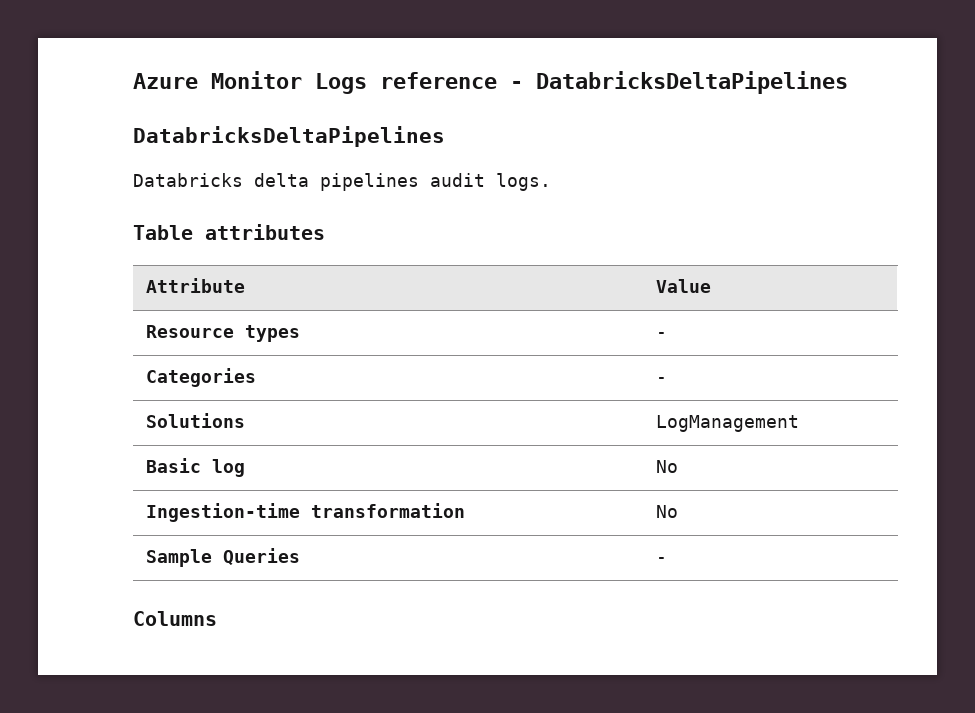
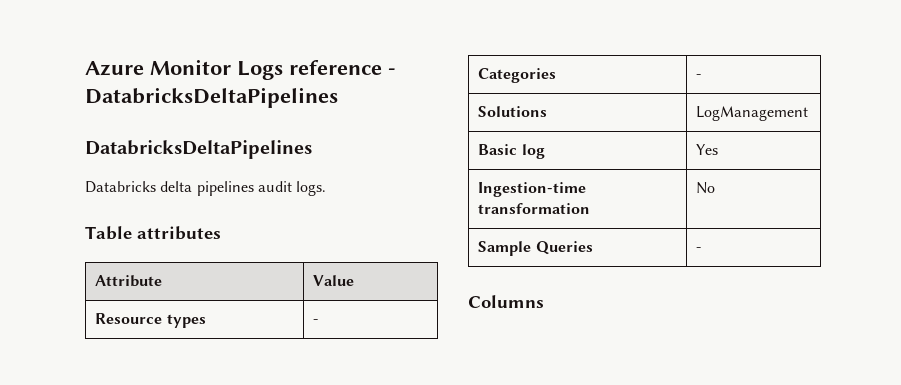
[655,460,678,473] No -> [696,144,719,155] Yes

